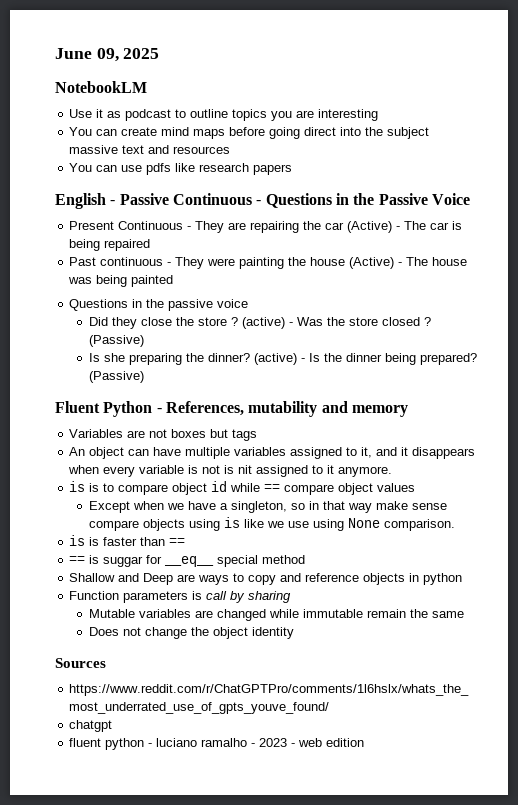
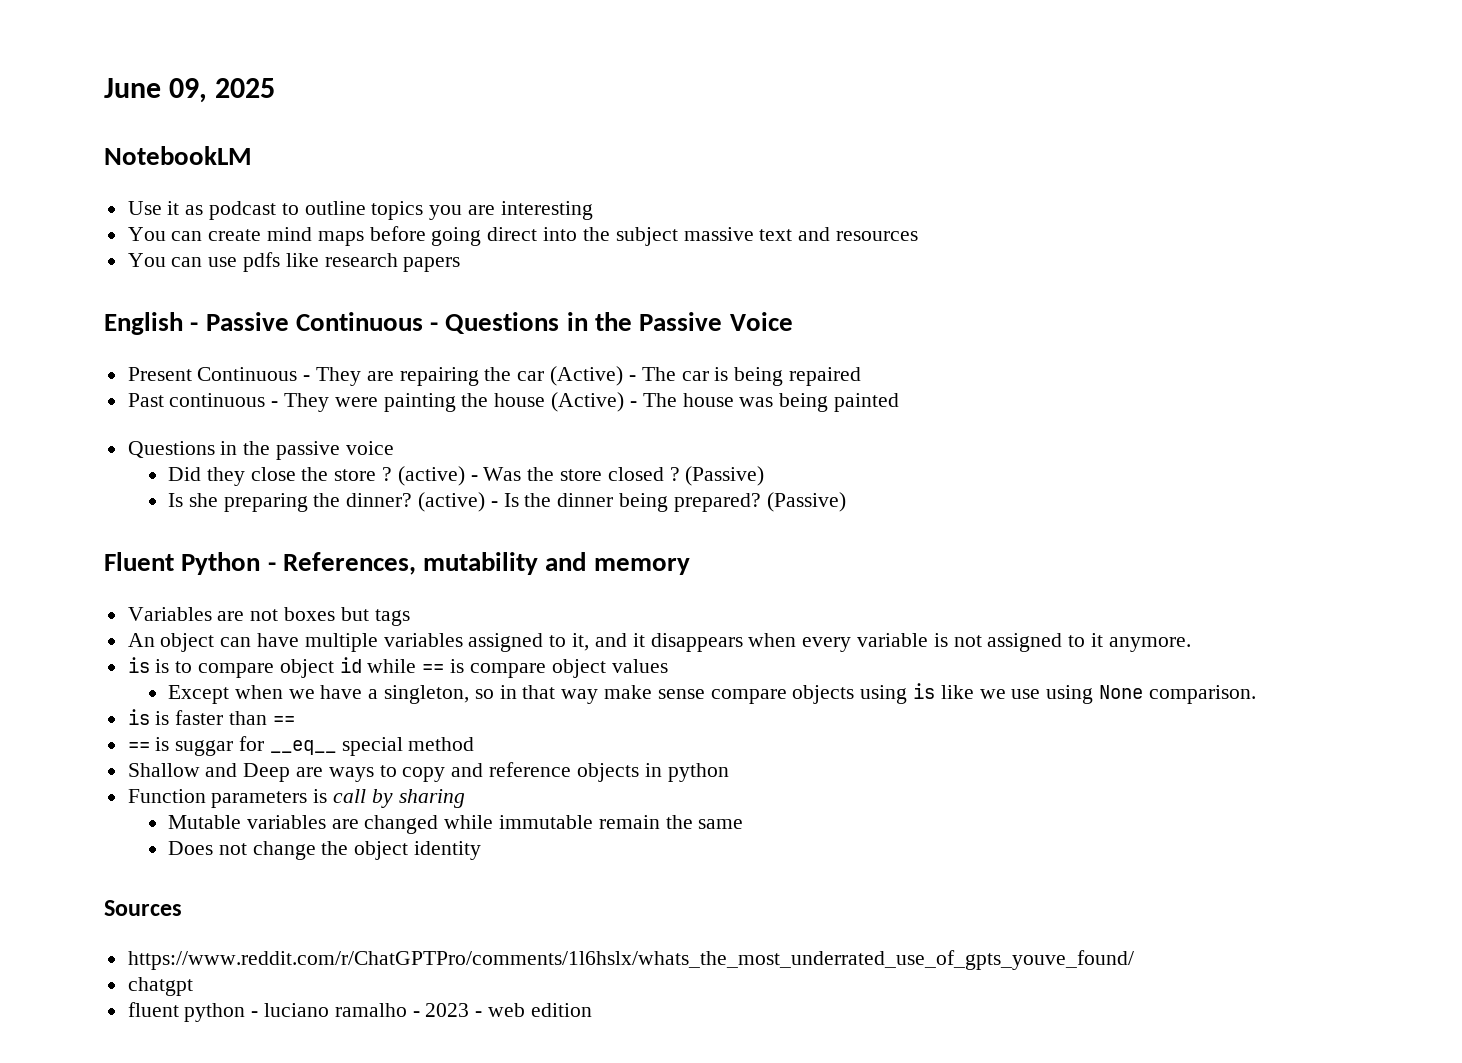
[224,465,253,474] is nit -> (982, 641) none
(281, 488) none -> [450,659,465,673] is

